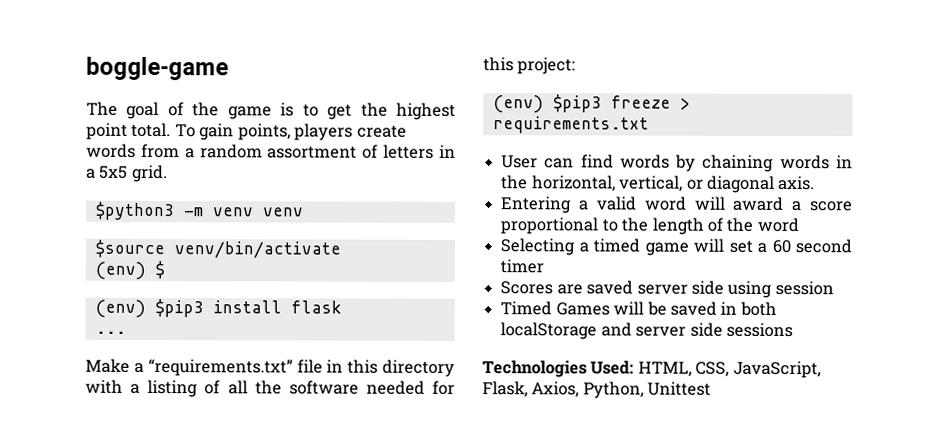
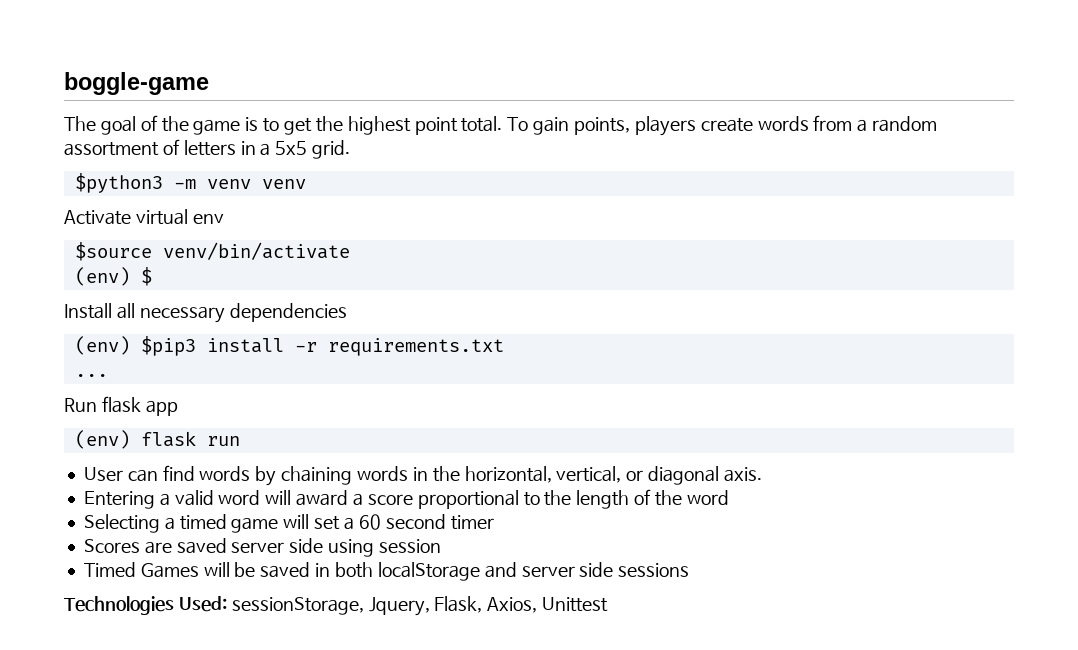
(304, 212) none -> [64,209,224,225] // Activate virtual env
(165, 270) none -> [64,303,347,323] // Install all necessary dependencies
[290,300,342,314] flask -> [294,338,504,356] -r requirements.txt
[85,358,455,377] [85,379,455,398] [483,57,576,75] [492,94,691,114] [492,116,649,134] Make a “requirements.txt” file in this directory with a listing of all the software needed for this project: // (env) $pip3 freeze > requirements.txt -> [64,396,178,416] [74,430,240,449] Run flask app // (env) flask run
[637,360,821,379] HTML, CSS, JavaScript, -> [231,597,430,616] sessionStorage, Jquery,
[582,381,644,399] Python, -> (538, 605) none

